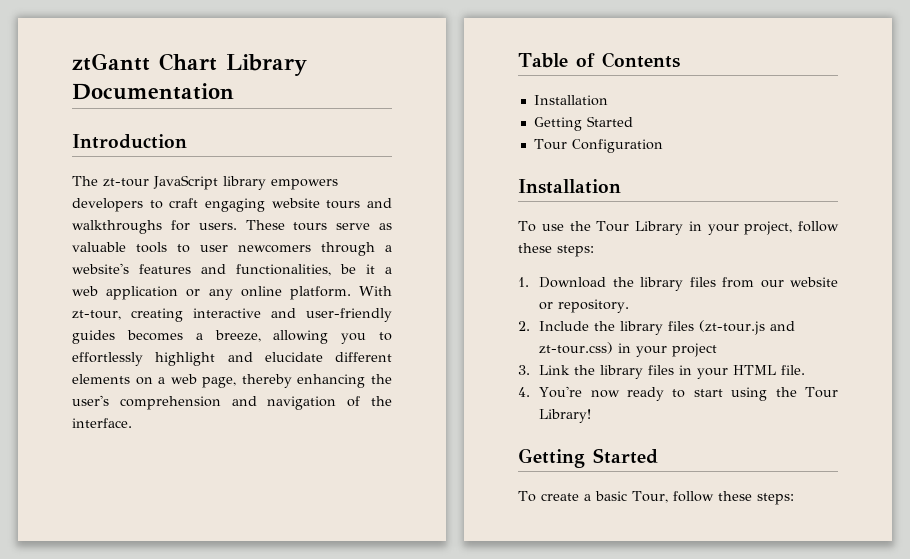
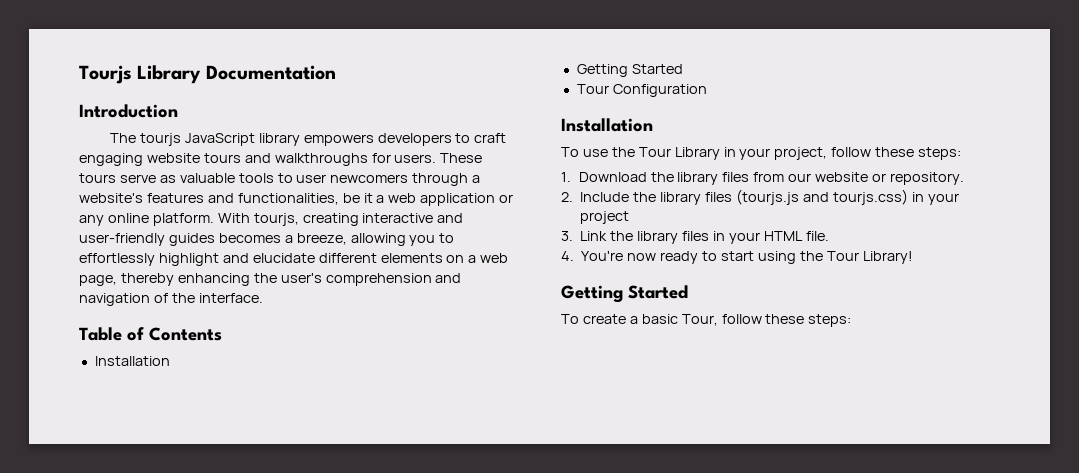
[72,53,217,71] ztGantt Chart -> [79,65,132,84] Tourjs
[103,178,149,187] zt-tour -> [139,133,181,146] tourjs
[72,310,121,320] zt-tour, -> [253,213,299,226] tourjs,
[699,320,796,335] [539,342,614,354] (zt-tour.js and zt-tour.css) -> [735,189,908,205] (tourjs.js and tourjs.css)

